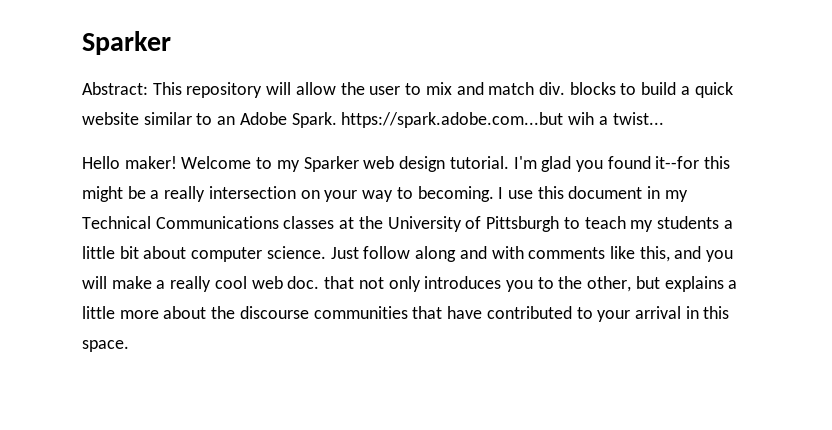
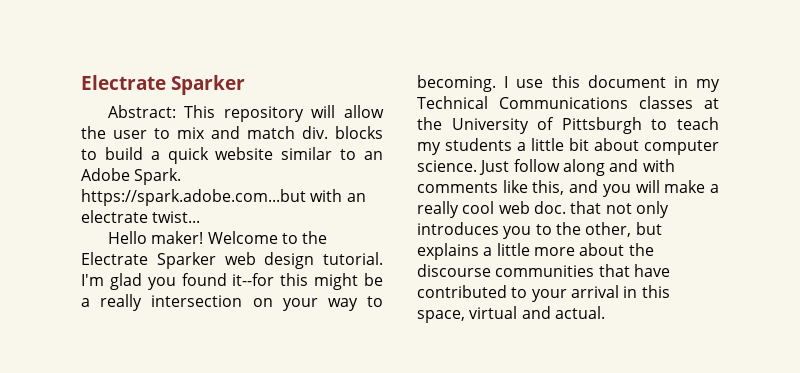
(82, 43) none -> [81,75,166,90] Electrate
[568,112,608,125] wih a -> [310,189,366,202] [81,210,148,223] with an electrate
[276,160,300,172] my -> [302,231,328,244] [81,252,148,265] the Electrate
[82,340,129,352] space. -> [417,306,605,323] space, virtual and actual.

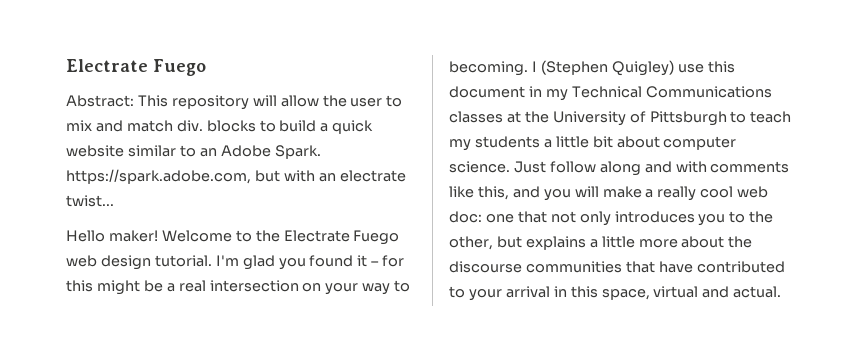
[81,75,245,95] Electrate Sparker -> [66,59,206,76] Electrate Fuego
[81,189,306,206] https://spark.adobe.com...but -> [66,169,280,184] https://spark.adobe.com, but
[156,252,216,269] Sparker -> [353,230,400,245] Fuego
[232,273,275,286] it--for -> [357,255,405,267] it – for
[100,294,143,311] really -> [178,280,206,292] real
(509, 82) none -> [540,60,674,76] (Stephen Quigley)
[533,201,566,214] doc. -> [449,211,514,223] doc: one

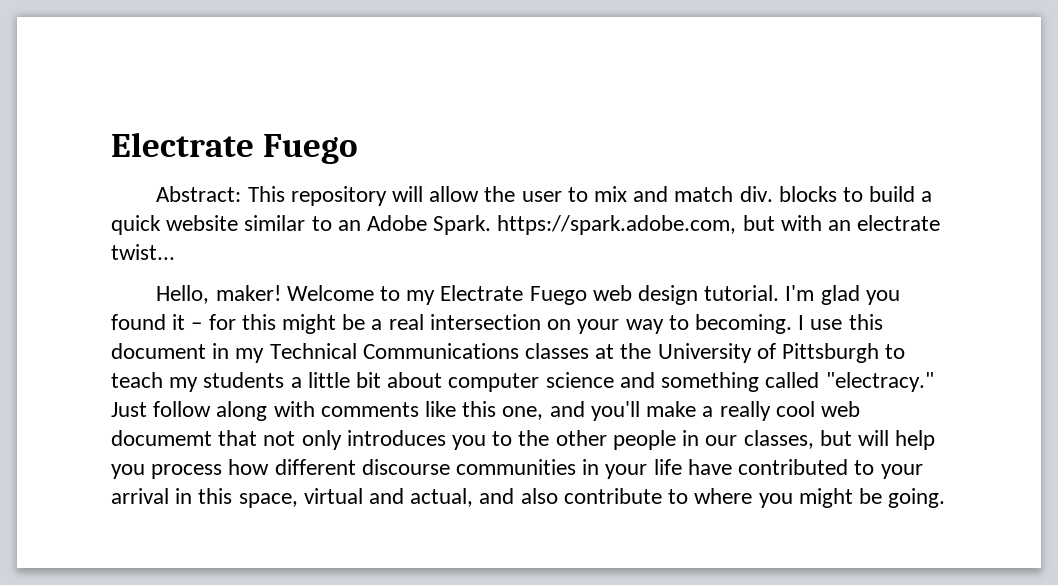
[66,230,105,242] Hello -> [156,285,210,304] Hello,
[255,230,280,242] the -> [406,290,436,305] my
[540,60,674,76] (Stephen Quigley) -> (805, 322) none
[449,161,510,173] science. -> [545,372,934,392] science and something called "electracy."
[644,161,672,173] and -> (268, 411) none
[477,186,599,201] this, and you will -> [462,401,640,421] this one, and you'll
[449,211,514,223] doc: one -> [111,430,212,446] documemt
[449,236,753,250] [449,261,655,273] other, but explains a little more about the discourse communities that -> [555,430,936,450] [111,459,682,479] other people in our classes, but will help you process how different discourse communities in your life
[733,286,782,298] actual. -> [410,488,946,508] actual, and also contribute to where you might be going.

